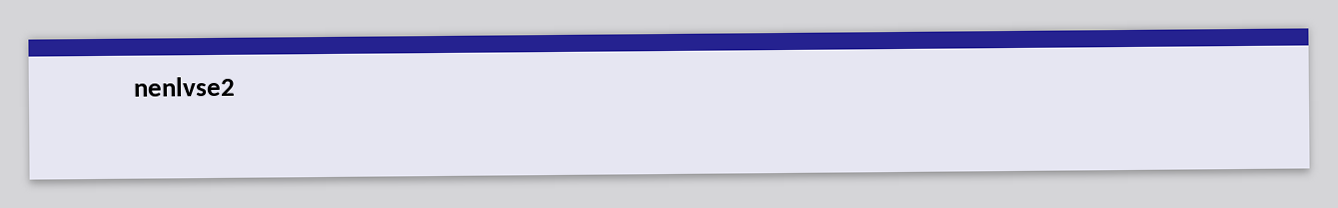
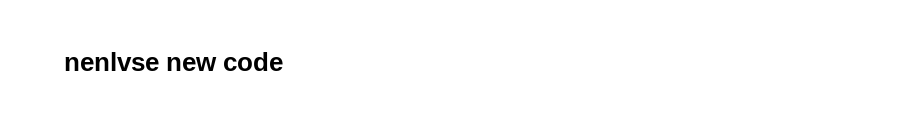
[133,76,235,97] nenlvse2 -> [64,52,284,71] nenlvse new code

